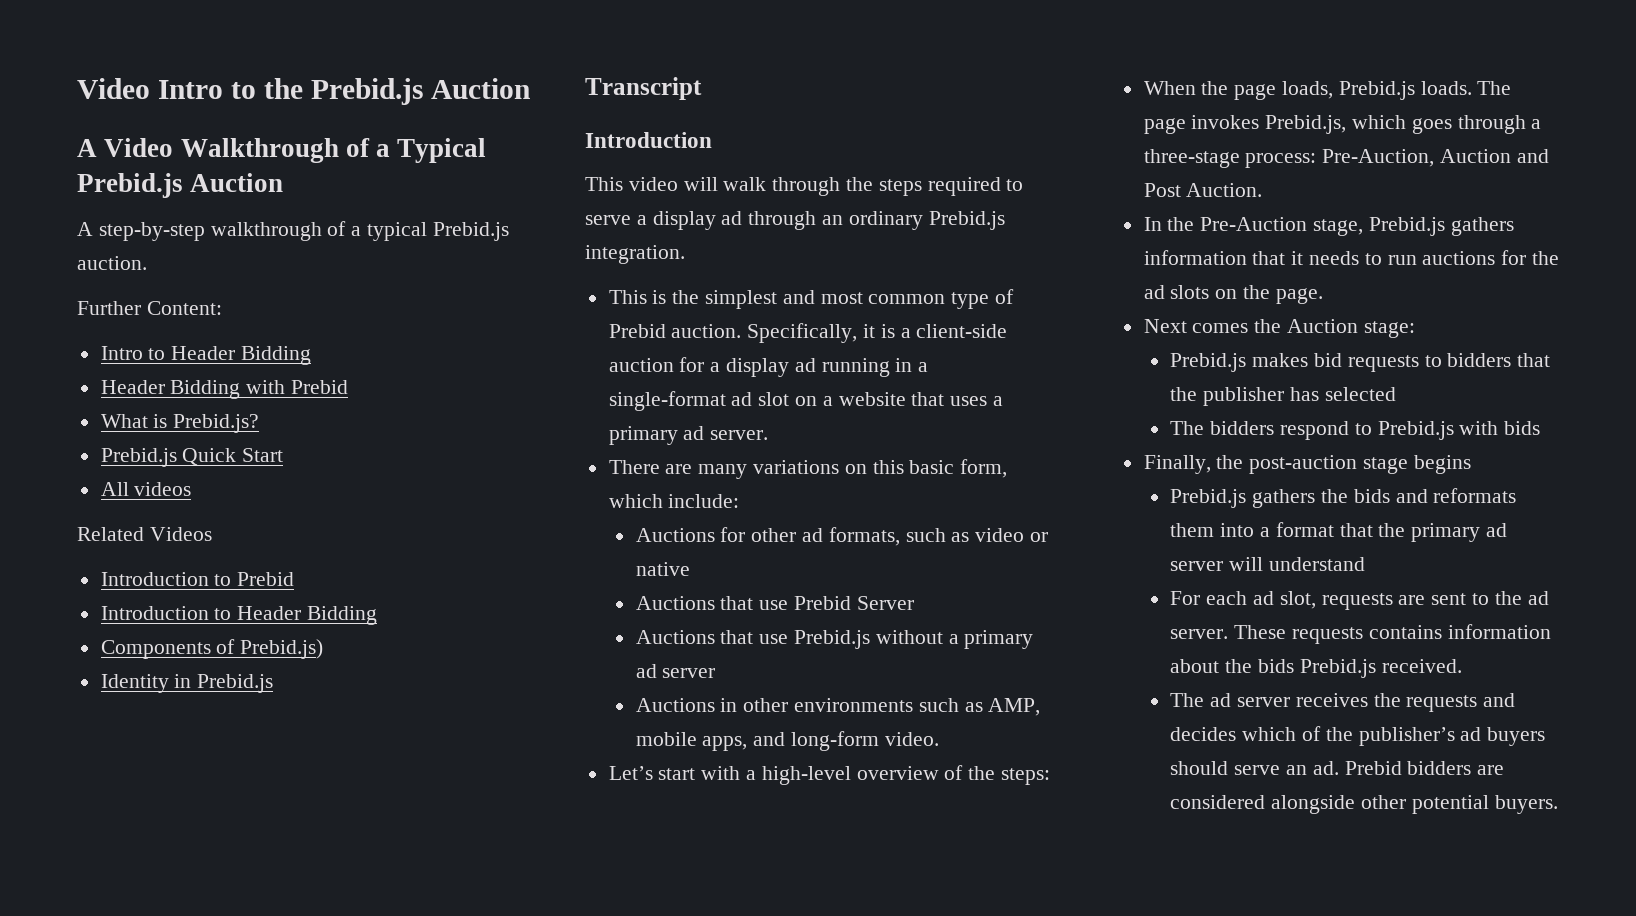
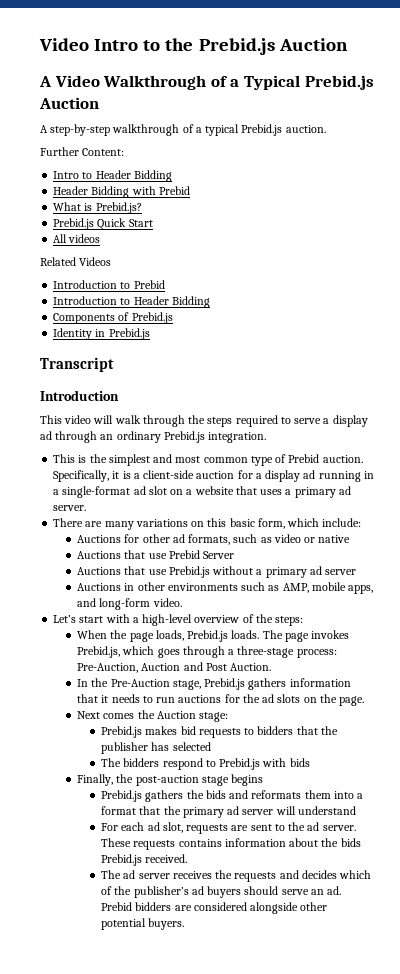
[240,639,324,659] Prebid.js) -> [131,312,173,324] Prebid.js

